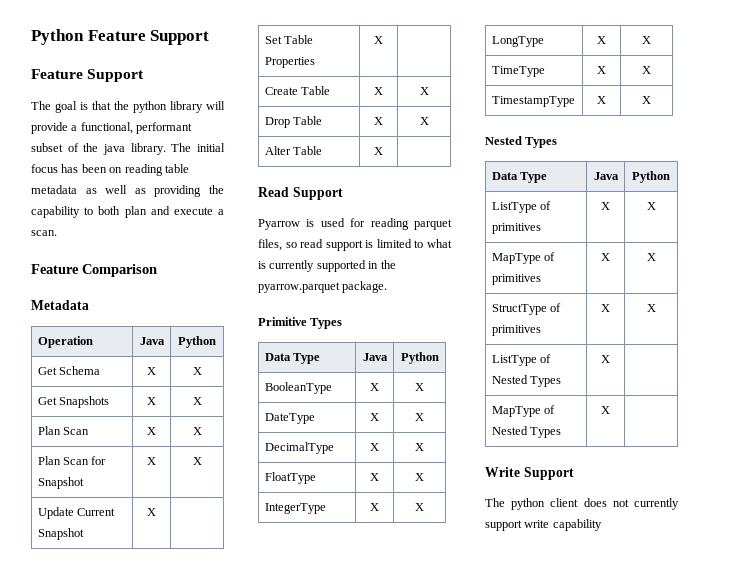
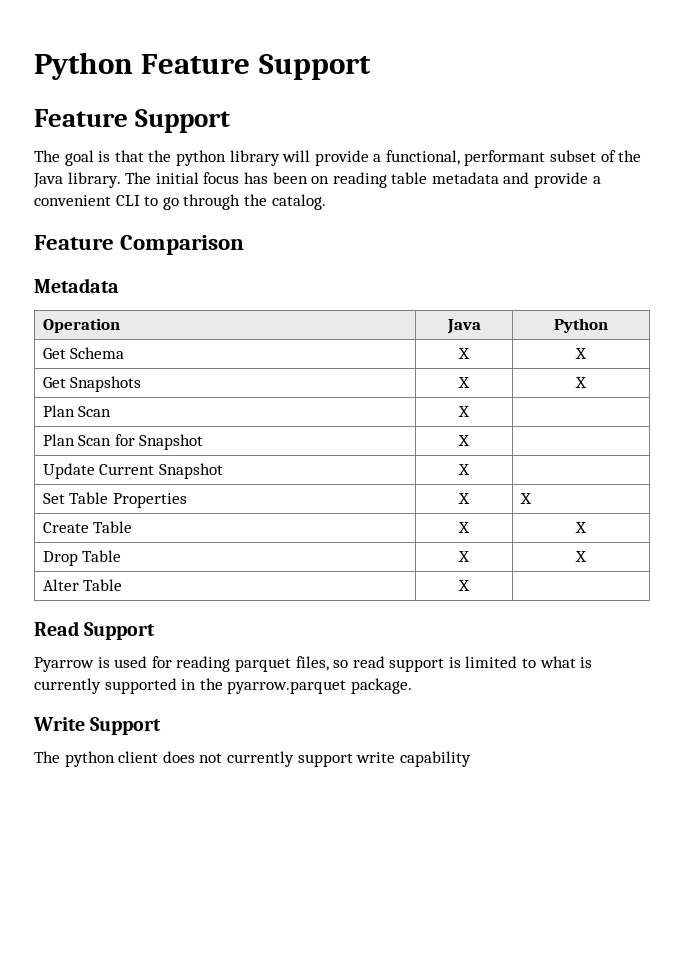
[103,144,125,155] java -> [33,173,63,188] Java
[85,185,224,197] [31,206,224,218] [31,230,57,236] as well as providing the capability to both plan and execute a scan. -> [503,172,601,188] [34,194,326,210] and provide a convenient CLI to go through the catalog.
[192,427,202,435] X -> (470, 411) none
[192,457,202,465] X -> (470, 440) none
(383, 40) none -> [519,493,532,504] X
[258,317,343,329] [264,353,321,364] [362,353,388,361] [400,352,439,364] [264,382,332,394] [370,383,379,391] [415,383,424,391] [264,413,315,424] [370,413,379,421] [415,413,424,421] [264,442,334,454] [370,443,379,451] [415,443,424,451] [264,472,316,484] [370,473,379,481] [415,473,424,481] [264,503,326,514] [370,503,379,511] [415,503,424,511] [491,36,544,47] [597,36,606,44] [642,36,651,44] [491,66,545,77] [597,66,606,74] [642,66,651,74] [491,96,575,107] [597,96,606,104] [642,96,651,104] [485,136,558,148] [491,172,548,183] [593,172,619,180] [632,171,670,183] [491,201,552,213] [491,223,541,234] [601,202,610,210] [646,202,656,210] [491,252,556,264] [491,274,541,285] [601,253,610,261] [646,253,656,261] [491,303,562,315] [491,325,541,336] [601,304,610,312] [646,304,656,312] [491,354,552,366] [491,375,562,387] [601,355,610,363] [491,405,556,417] [491,426,562,438] [601,406,610,414] // Primitive Types // Data Type | Java | Python // BooleanType | X | X // DateType | X | X // DecimalType | X | X // FloatType | X | X // IntegerType | X | X // LongType | X | X // TimeType | X | X // TimestampType | X | X // Nested Types // Data Type | Java | Python // ListType of primitives | X | X // MapType of primitives | X | X // StructType of primitives | X | X // ListType of Nested Types | X | // MapType of Nested Types | X | -> (412, 686) none

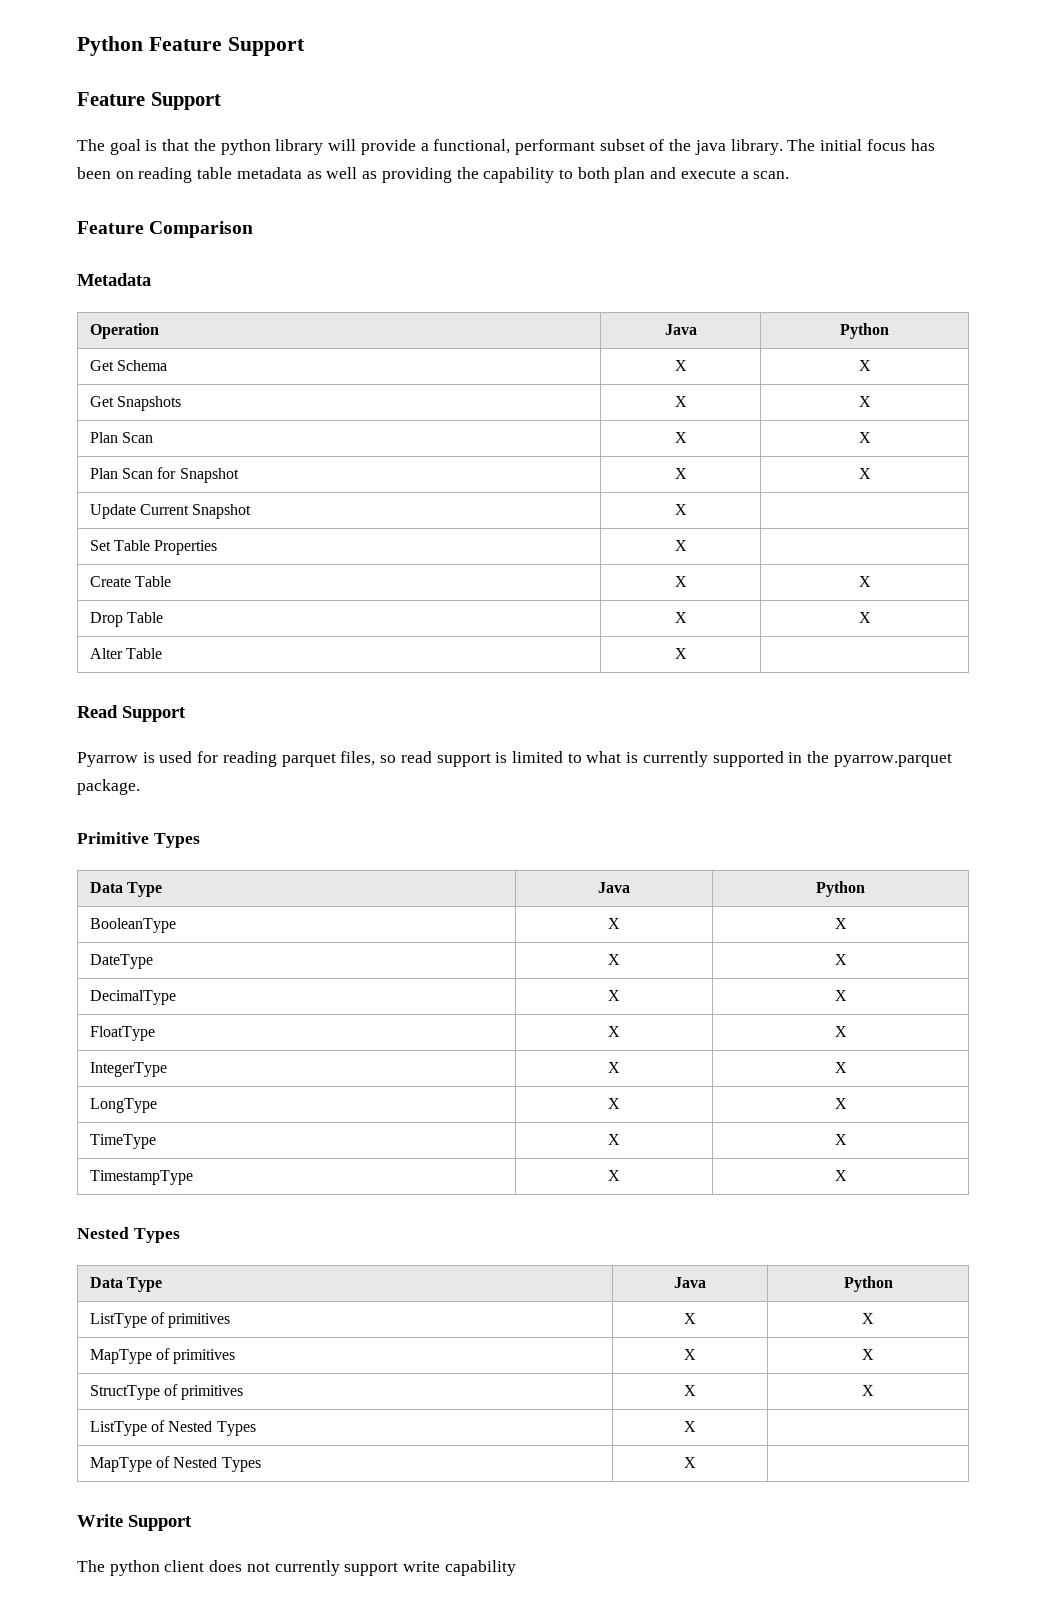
[33,173,63,188] Java -> [694,140,726,155] java
[503,172,601,188] [34,194,326,210] and provide a convenient CLI to go through the catalog. -> [306,167,790,183] as well as providing the capability to both plan and execute a scan.
(470, 411) none -> [858,432,871,443] X
(470, 440) none -> [858,468,871,479] X
[519,493,532,504] X -> (687, 545) none
(412, 686) none -> [77,832,200,848] [89,882,162,897] [598,882,630,893] [816,881,865,897] [89,918,176,933] [608,918,620,929] [834,918,847,929] [89,954,153,969] [608,954,620,965] [834,954,847,965] [89,990,176,1005] [608,990,620,1001] [834,990,847,1001] [89,1026,155,1041] [608,1026,620,1037] [834,1026,847,1037] [89,1062,167,1077] [608,1062,620,1073] [834,1062,847,1073] [89,1098,157,1113] [608,1098,620,1109] [834,1098,847,1109] [89,1134,156,1149] [608,1134,620,1145] [834,1134,847,1145] [89,1170,193,1185] [608,1170,620,1181] [834,1170,847,1181] [77,1227,180,1243] [89,1277,162,1292] [674,1277,706,1288] [843,1276,893,1292] [89,1312,231,1328] [684,1313,696,1324] [862,1313,874,1324] [89,1348,236,1364] [684,1349,696,1360] [862,1349,874,1360] [89,1384,244,1400] [684,1385,696,1396] [862,1385,874,1396] [89,1420,256,1436] [684,1421,696,1432] [89,1456,261,1472] [684,1457,696,1468] // Primitive Types // Data Type | Java | Python // BooleanType | X | X // DateType | X | X // DecimalType | X | X // FloatType | X | X // IntegerType | X | X // LongType | X | X // TimeType | X | X // TimestampType | X | X // Nested Types // Data Type | Java | Python // ListType of primitives | X | X // MapType of primitives | X | X // StructType of primitives | X | X // ListType of Nested Types | X | // MapType of Nested Types | X |

